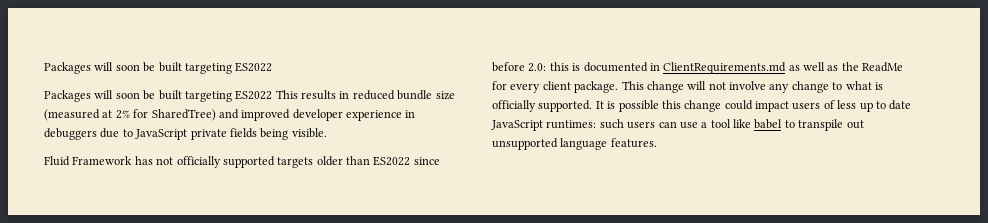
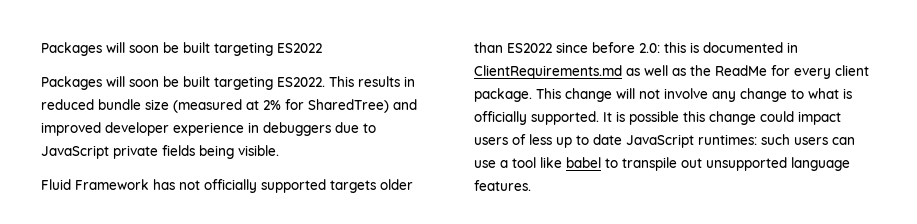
[235,90,273,100] ES2022 -> [277,77,325,87] ES2022.

